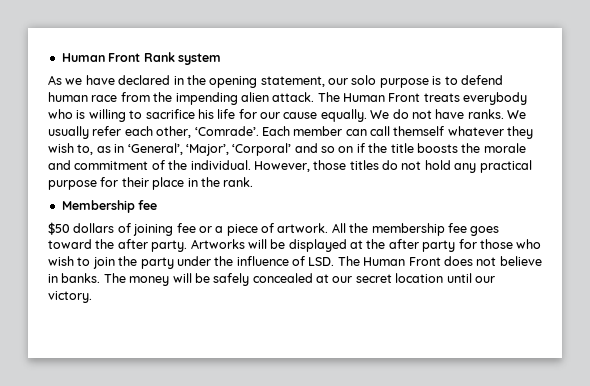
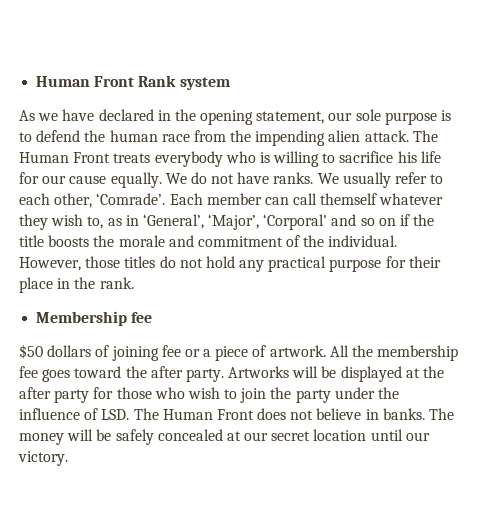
[351,75,377,85] solo -> [355,109,381,121] sole
(503, 80) none -> [84,130,106,142] the
(122, 131) none -> [430,174,444,184] to

